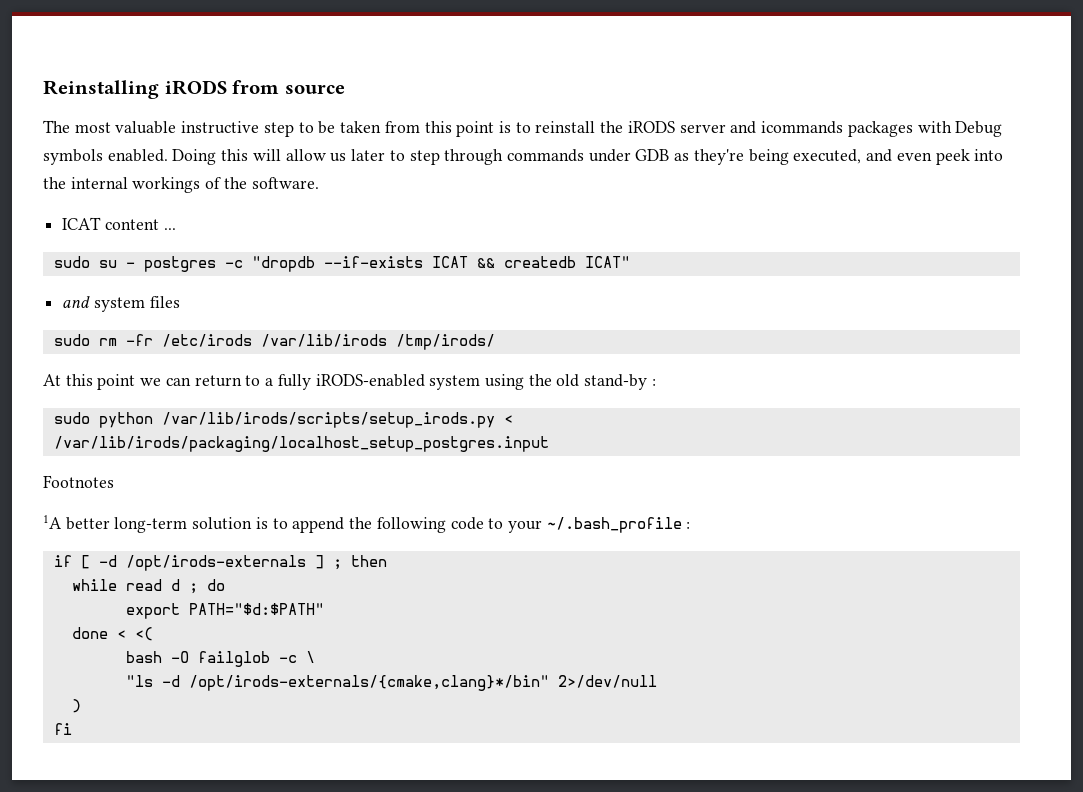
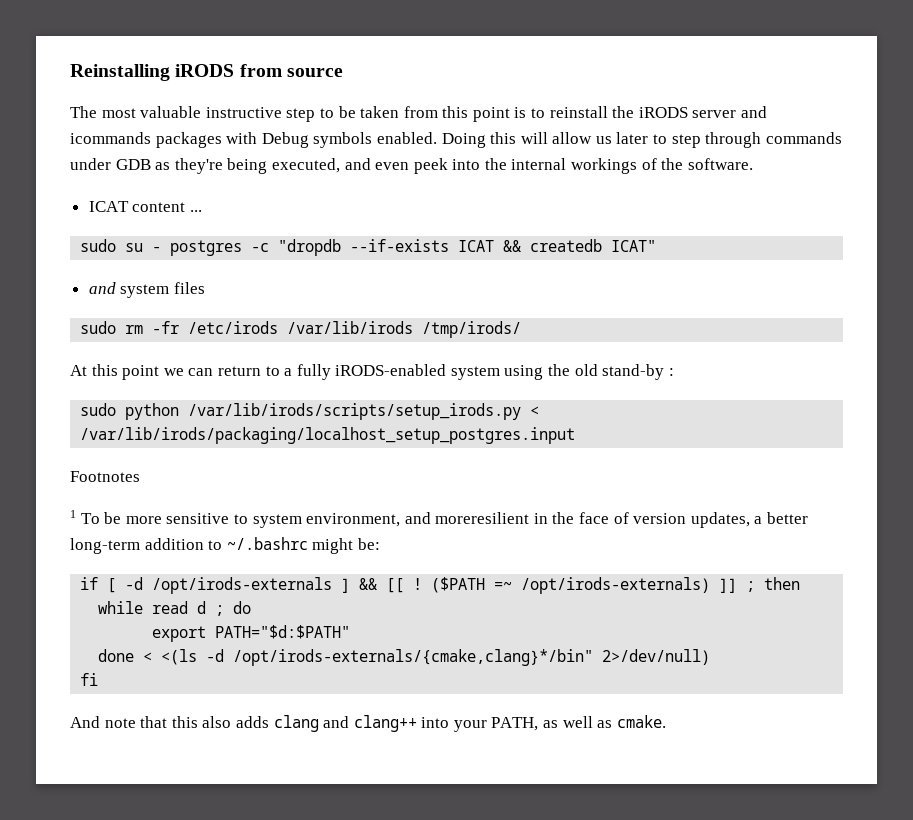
[43,515,691,533] 1A better long-term solution is to append the following code to your ~/.bash_profile : -> [70,510,809,528] [70,537,380,554] 1 To be more sensitive to system environment, and moreresilient in the face of version updates, a better long-term addition to ~/.bashrc might be:
(324, 562) none -> [359,577,738,594] && [[ ! ($PATH =~ /opt/irods-externals) ]]
[134,627,153,641] [125,651,315,667] [125,675,657,691] [71,699,81,713] [53,723,72,735] <( // bash -O failglob -c \ // "ls -d /opt/irods-externals/{cmake,clang}*/bin" 2>/dev/null // ) // fi -> [161,649,711,666] [80,673,99,686] [70,715,666,732] <(ls -d /opt/irods-externals/{cmake,clang}*/bin" 2>/dev/null) // fi // And note that this also adds clang and clang++ into your PATH, as well as cmake.

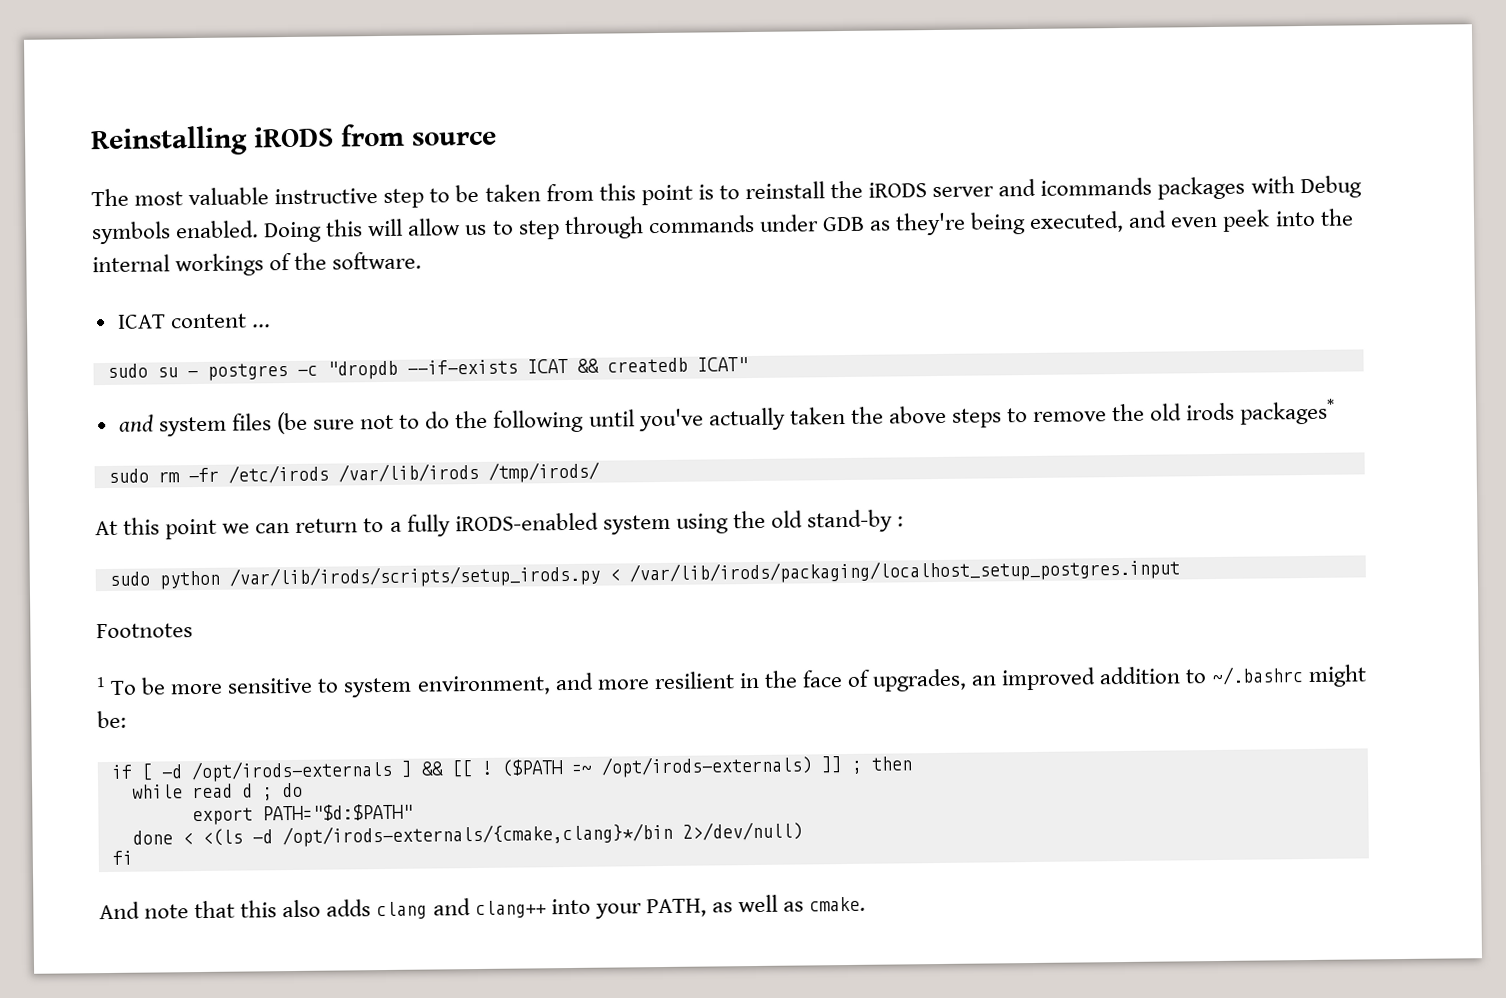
[616,132,649,144] later -> (488, 230) none
(205, 288) none -> [276,398,1336,435] (be sure not to do the following until you've actually taken the above steps to remove the old irods packages*
[435,512,530,524] moreresilient -> [596,671,735,690] more resilient
[633,512,809,528] [70,538,140,554] version updates, a better long-term -> [872,667,1097,692] upgrades, an improved
[233,649,594,666] /opt/irods-externals/{cmake,clang}*/bin" -> [281,822,673,848] /opt/irods-externals/{cmake,clang}*/bin

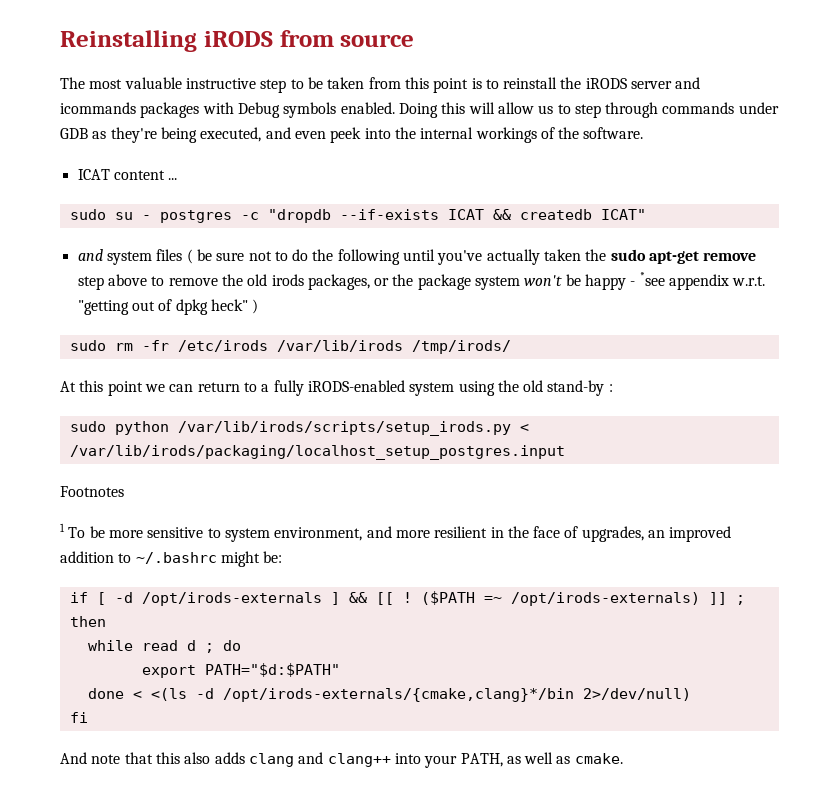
[276,411,308,435] (be -> [186,249,212,264] ( be
[888,405,1002,428] above steps -> [610,249,757,264] [77,274,147,290] sudo apt-get remove step above
[1239,398,1336,425] packages* -> [307,272,766,290] [77,299,259,315] packages, or the package system won't be happy - *see appendix w.r.t. "getting out of dpkg heck" )

